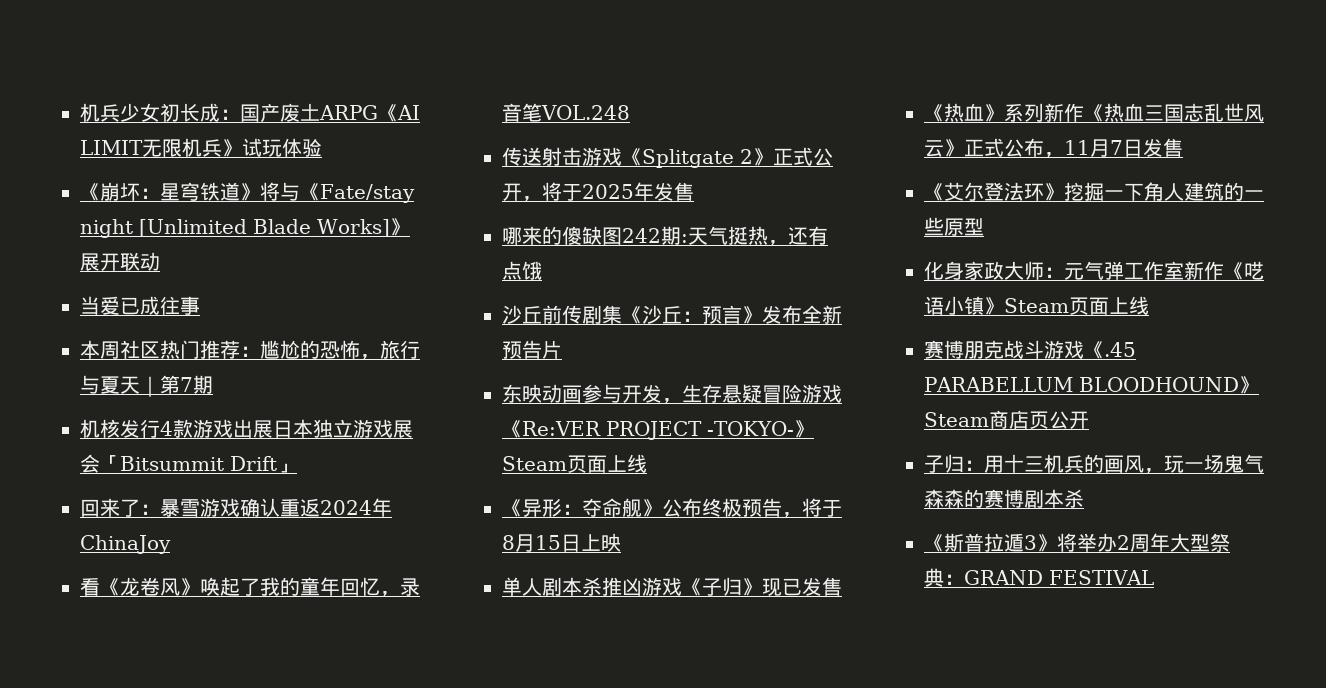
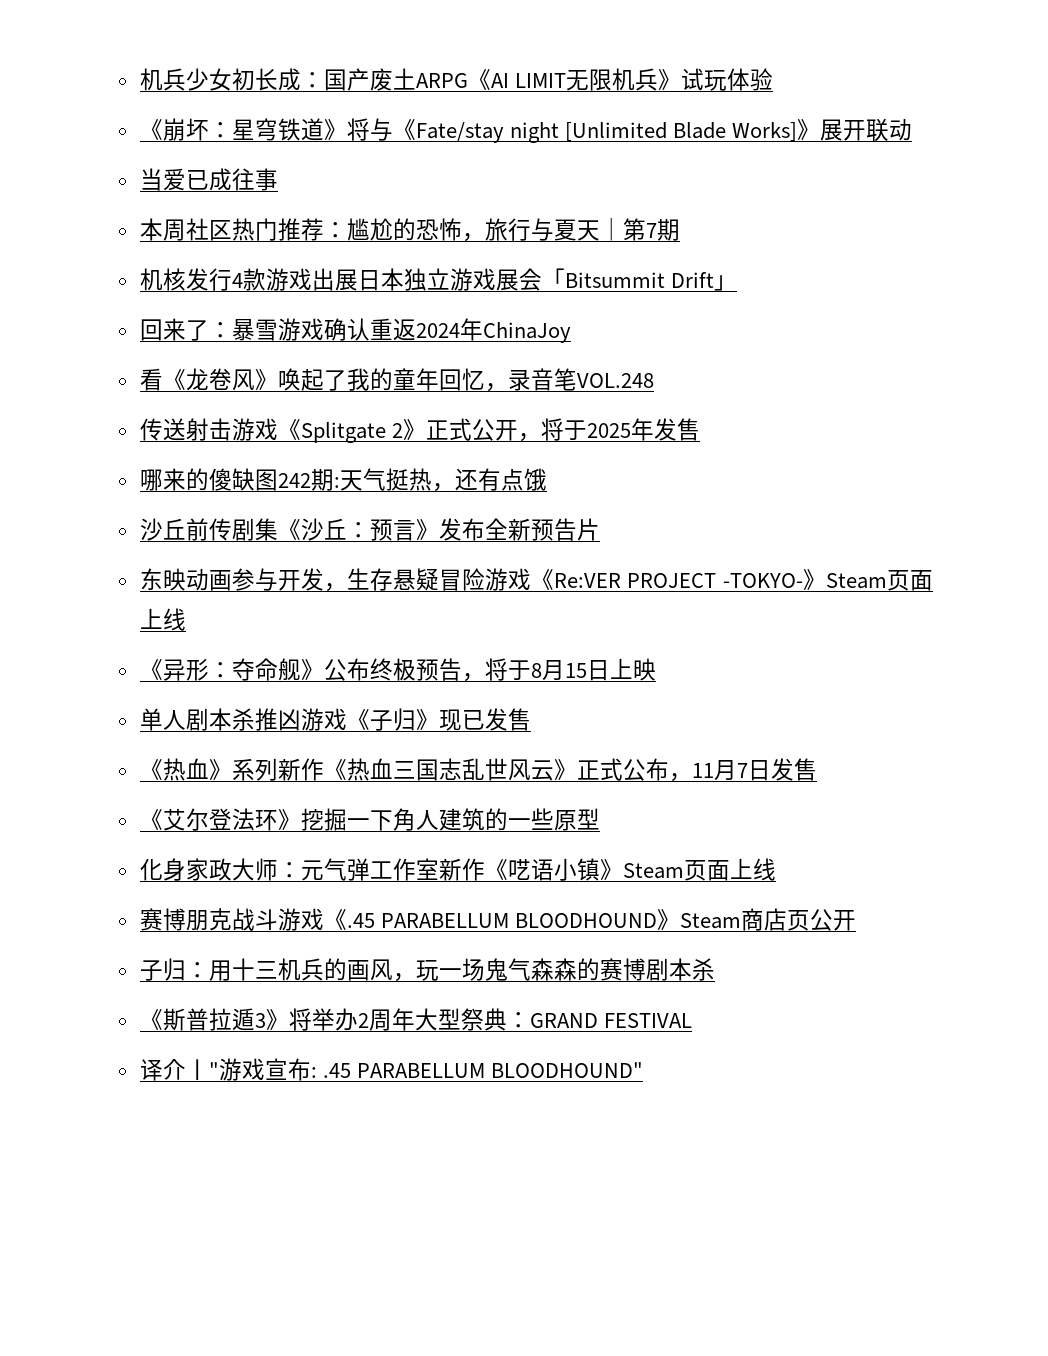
(1154, 577) none -> [139,1058,643,1081] // 译介丨"游戏宣布: .45 PARABELLUM BLOODHOUND"

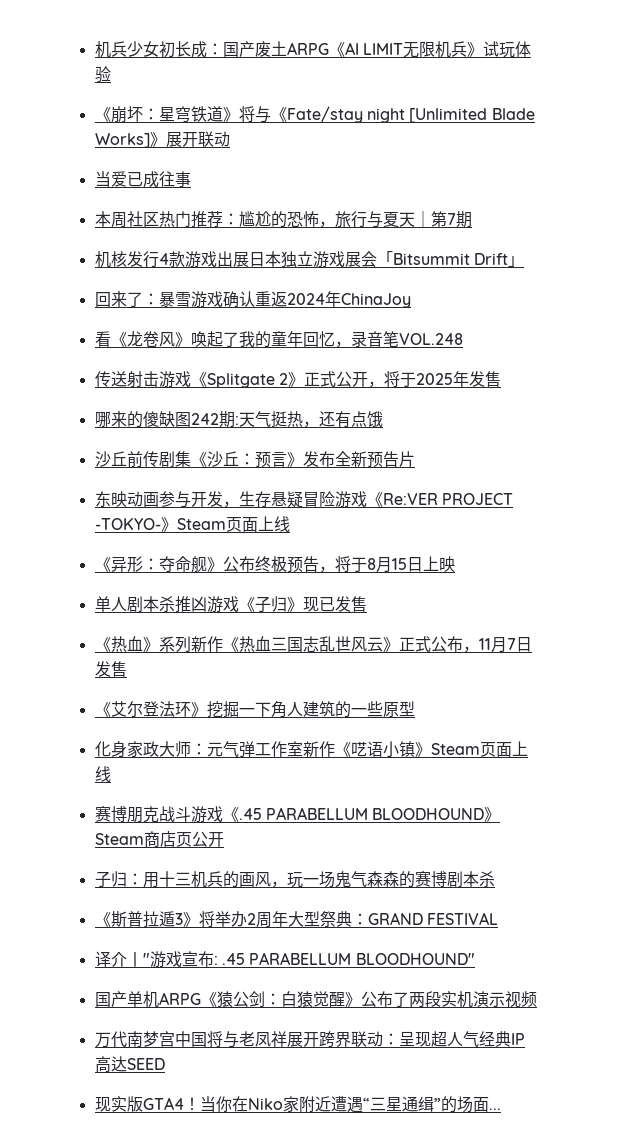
(643, 1070) none -> [94,991,537,1008] [94,1031,525,1048] [94,1056,165,1073] [94,1096,501,1113] // 国产单机ARPG《猿公剑：白猿觉醒》公布了两段实机演示视频 // 万代南梦宫中国将与老凤祥展开跨界联动：呈现超人气经典IP高达SEED // 现实版GTA4！当你在Niko家附近遭遇“三星通缉”的场面...

